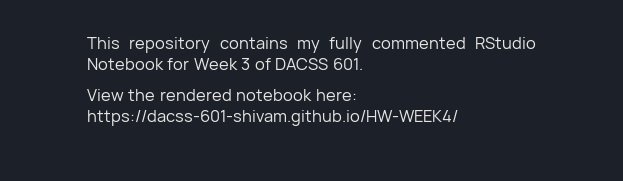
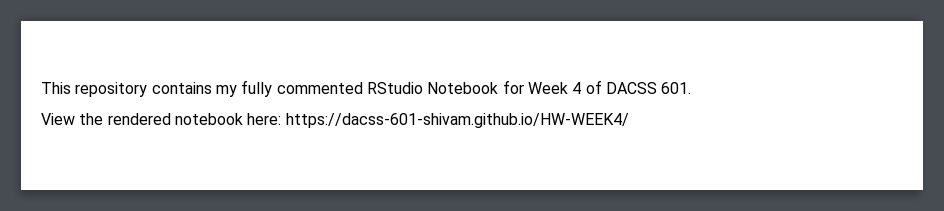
[241,58,251,70] 3 -> [572,82,582,94] 4

